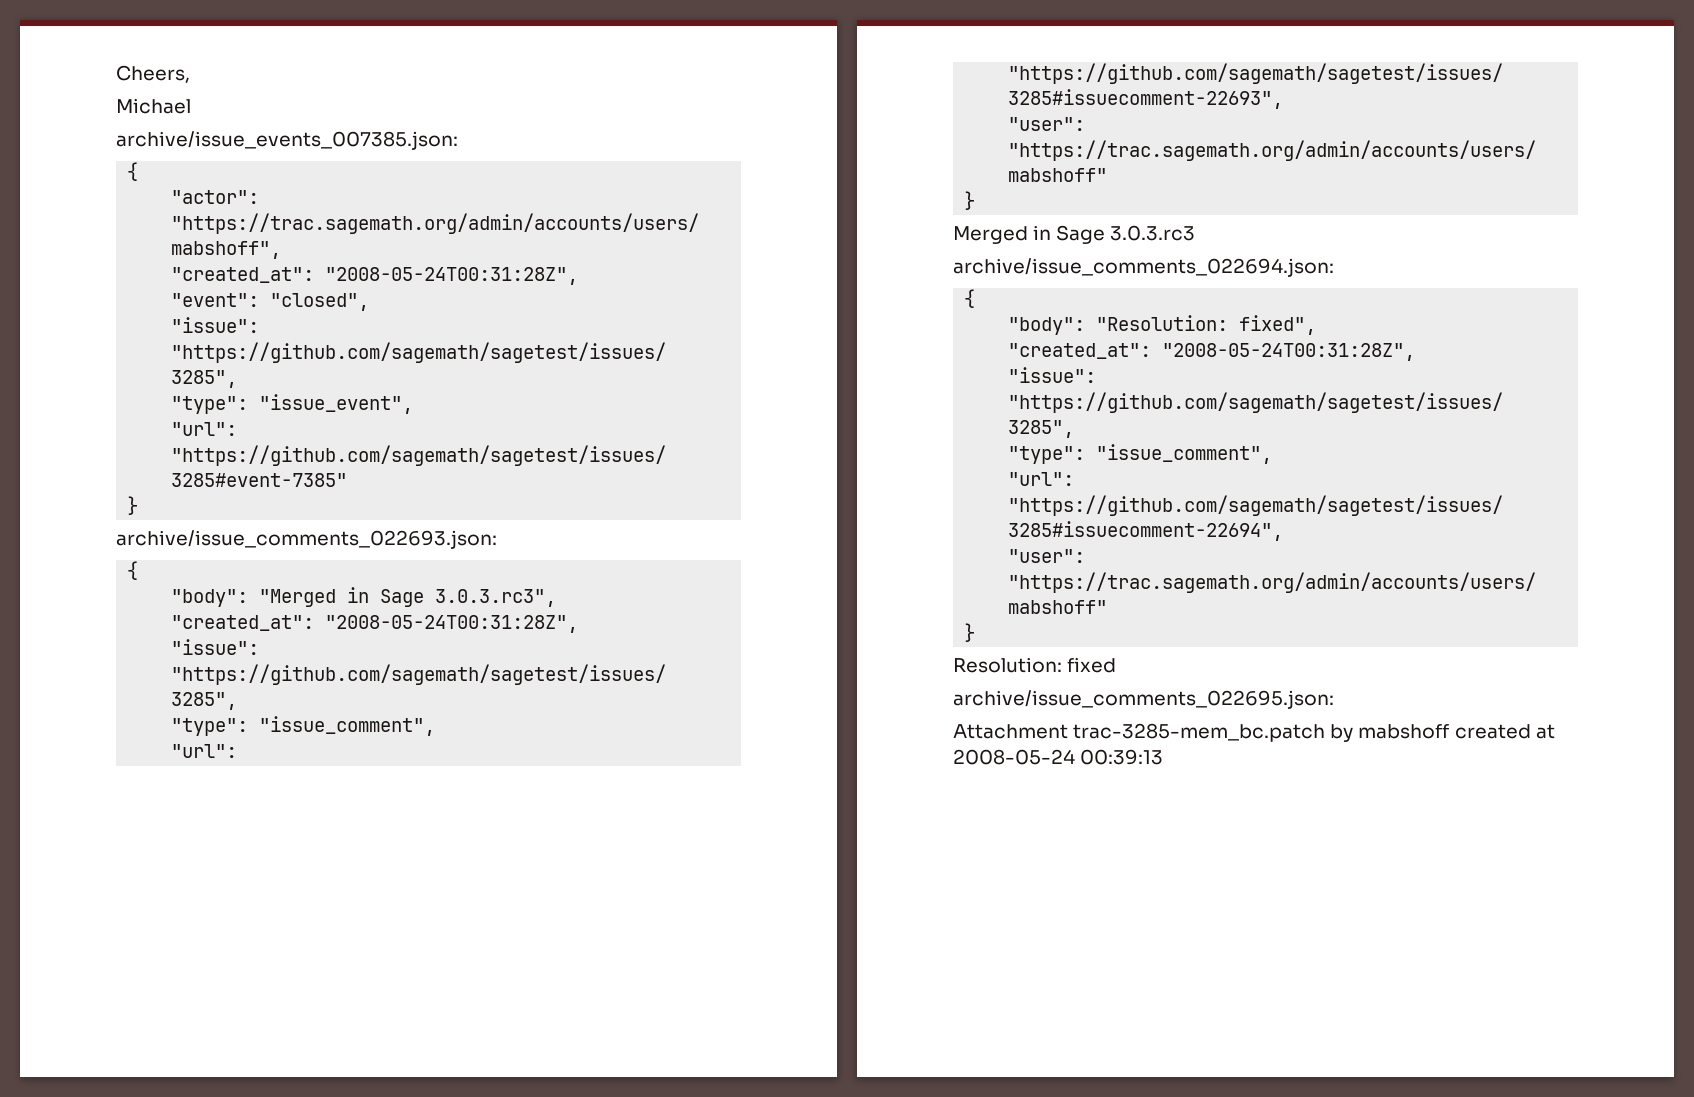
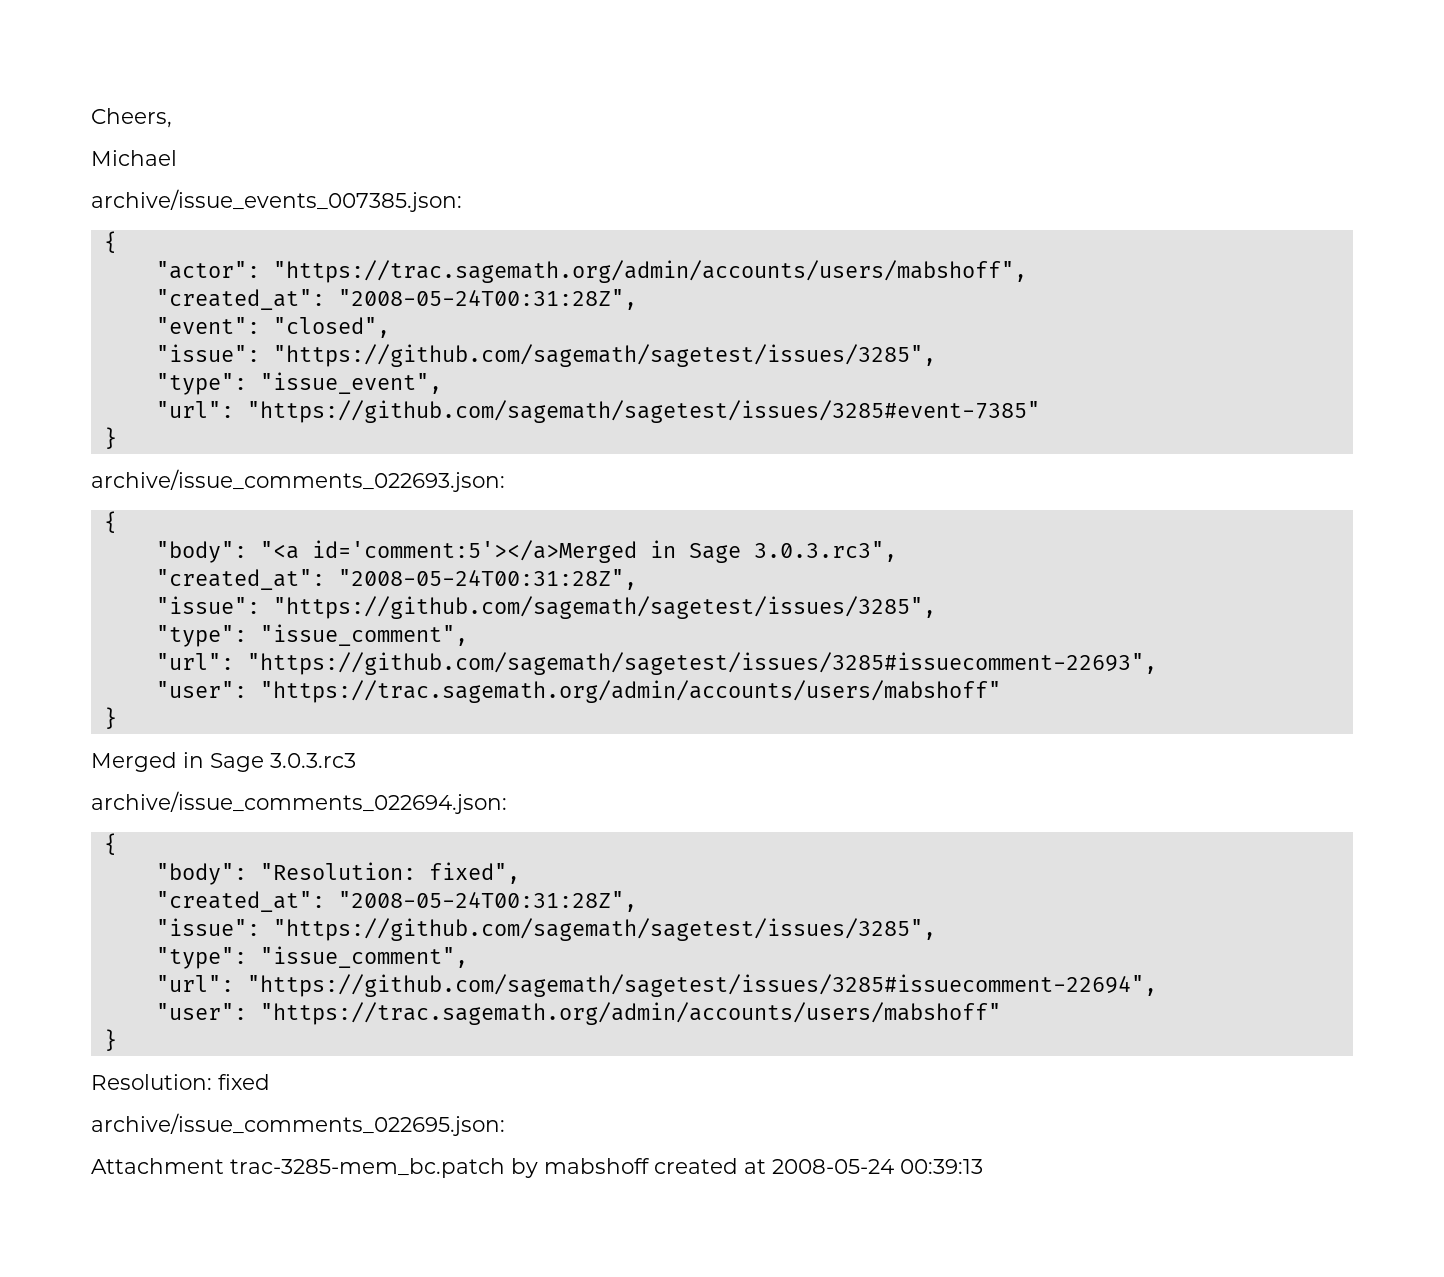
[259,589,337,607] "Merged -> [259,540,637,563] "<a id='comment:5'></a>Merged

